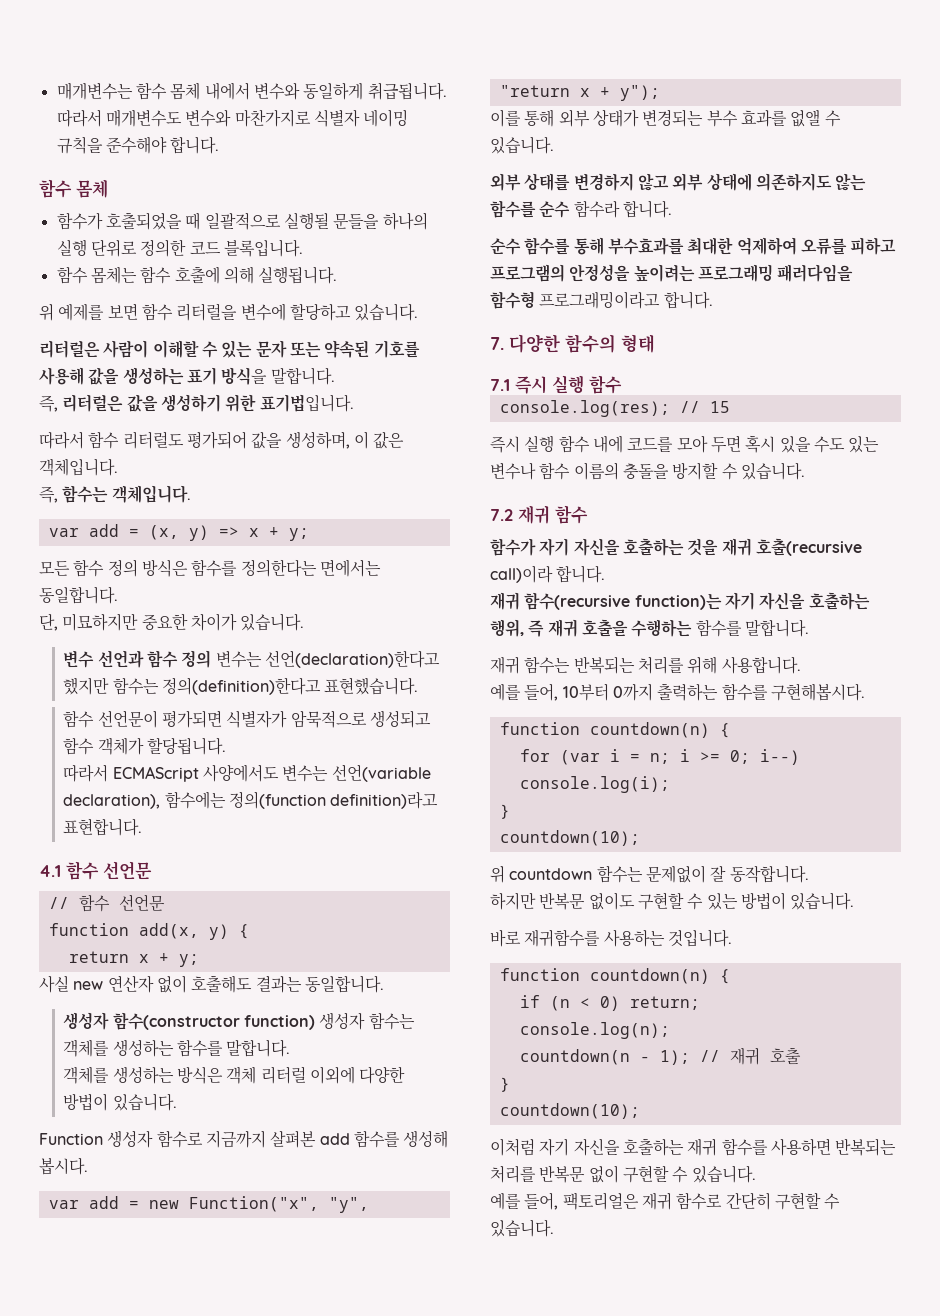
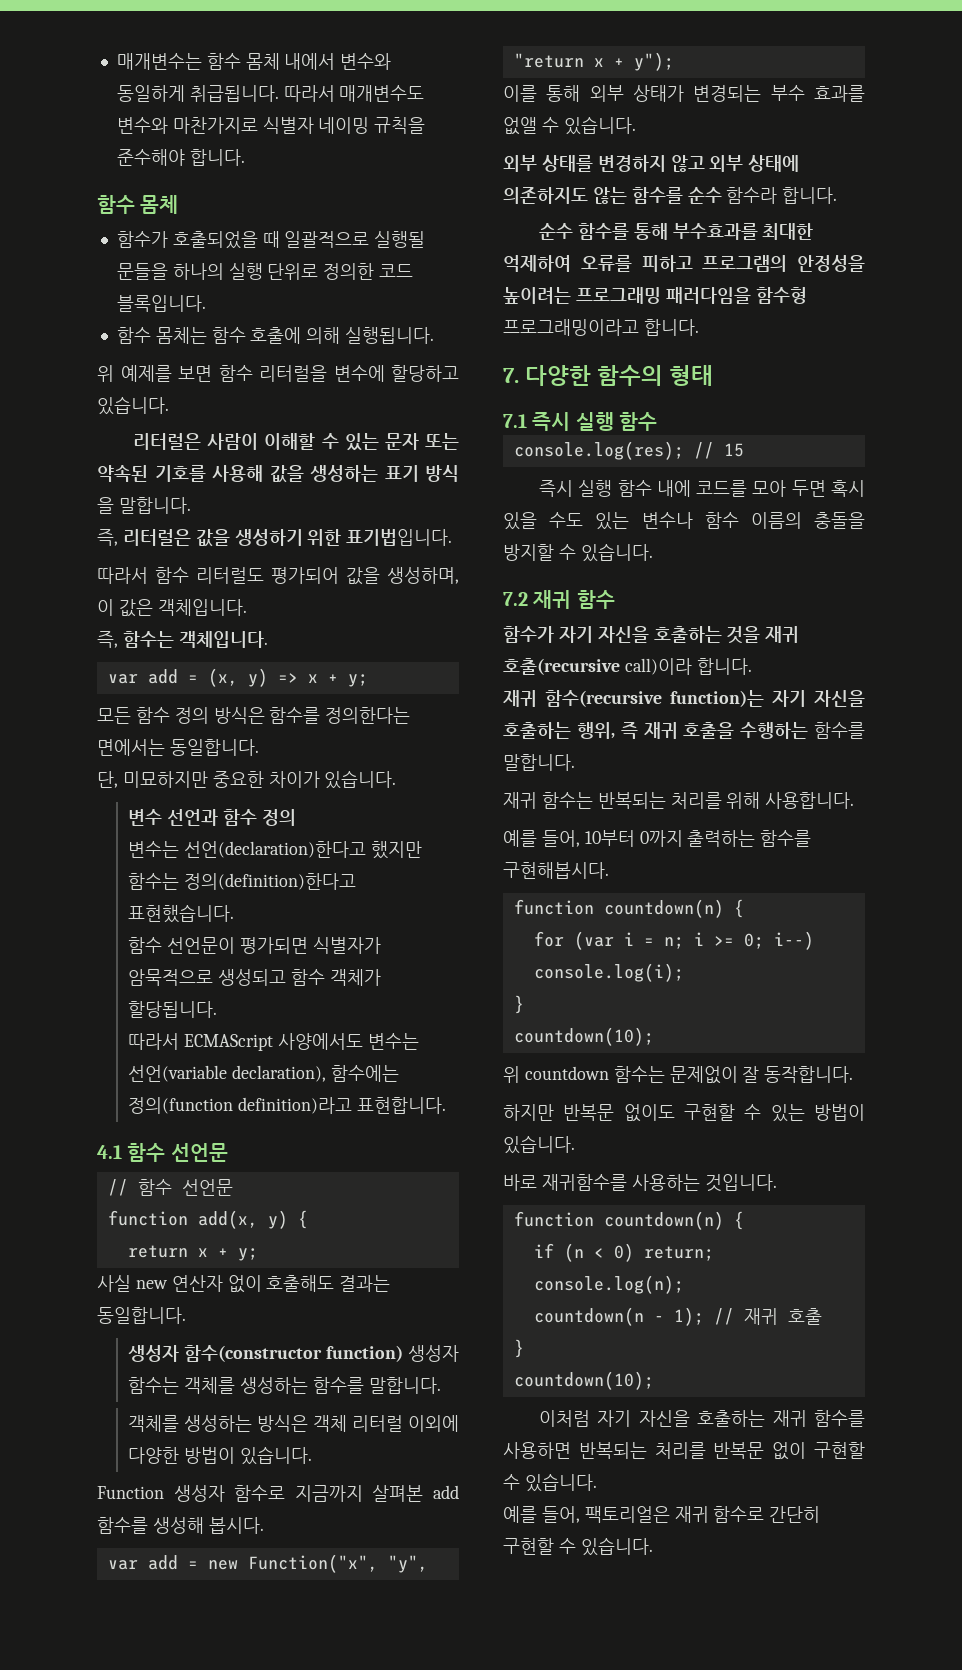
[221,367,268,385] 방식을 -> [425,465,459,482] [97,497,114,514] 방식 을
(212, 659) none -> (296, 817) //

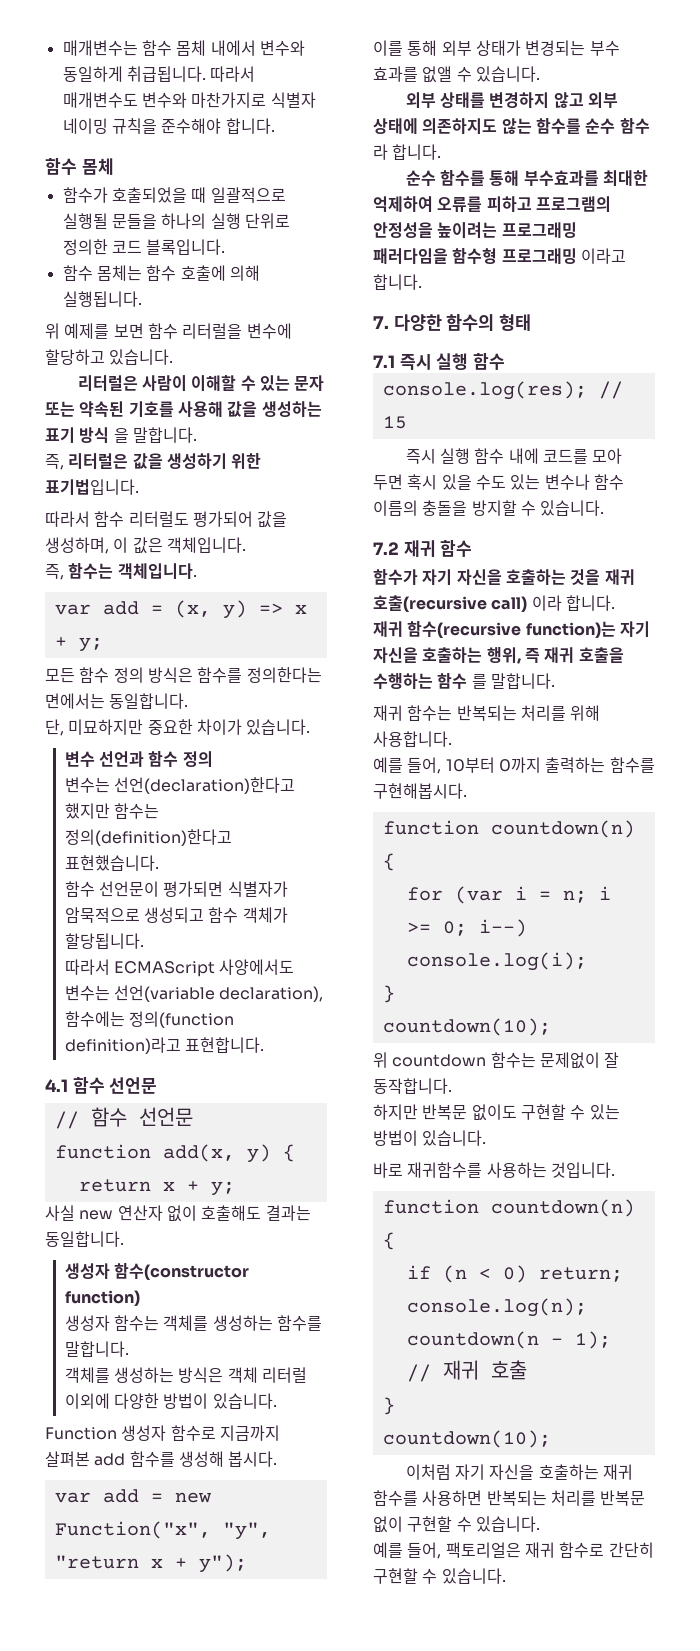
(403, 1353) none -> (140, 1298) //
[726,187,778,204] 함수라 -> [619,118,650,134] [373,144,388,160] 함수 라
[503,319,639,336] 프로그래밍이라고 -> [501,248,626,264] 프로그래밍 이라고
[624,658,692,675] call)이라 -> [491,595,562,612] call) 이라
[814,722,865,739] 함수를 -> [437,673,487,689] 함수 를

